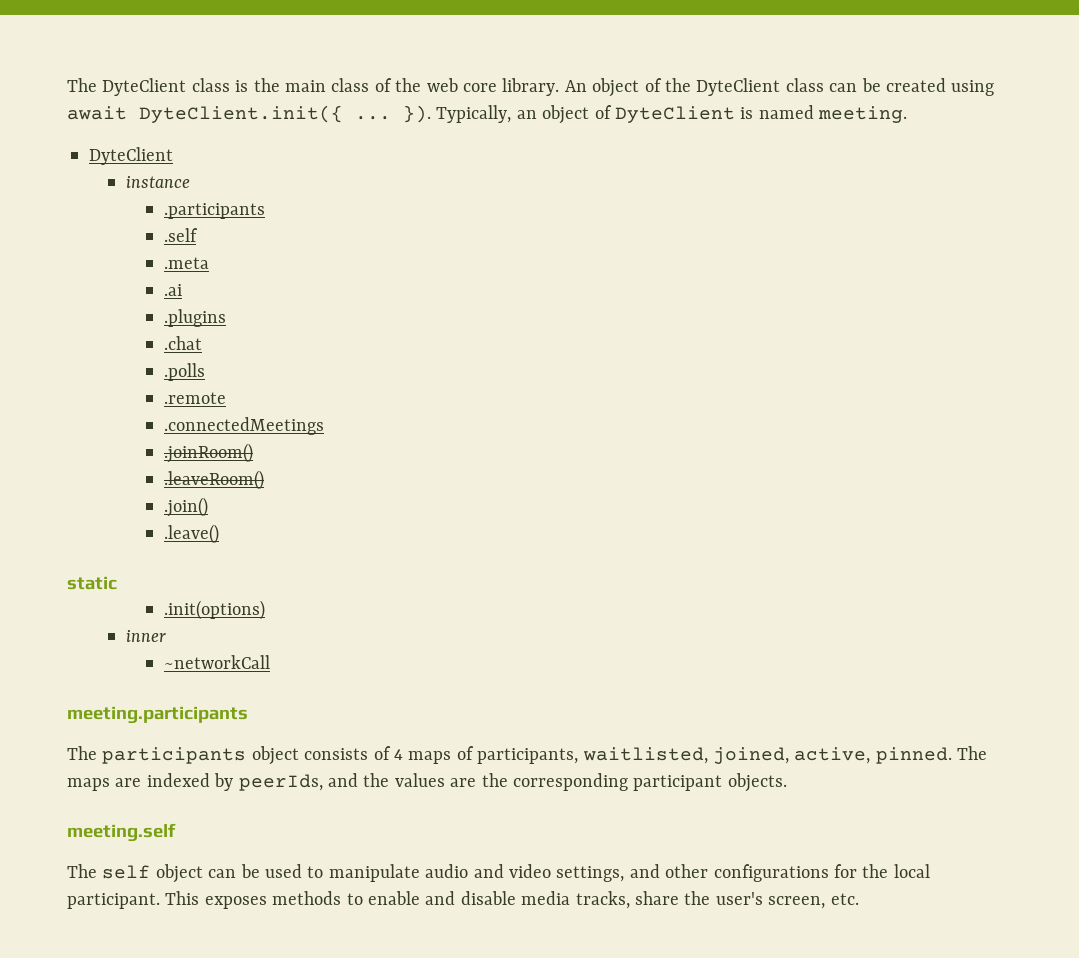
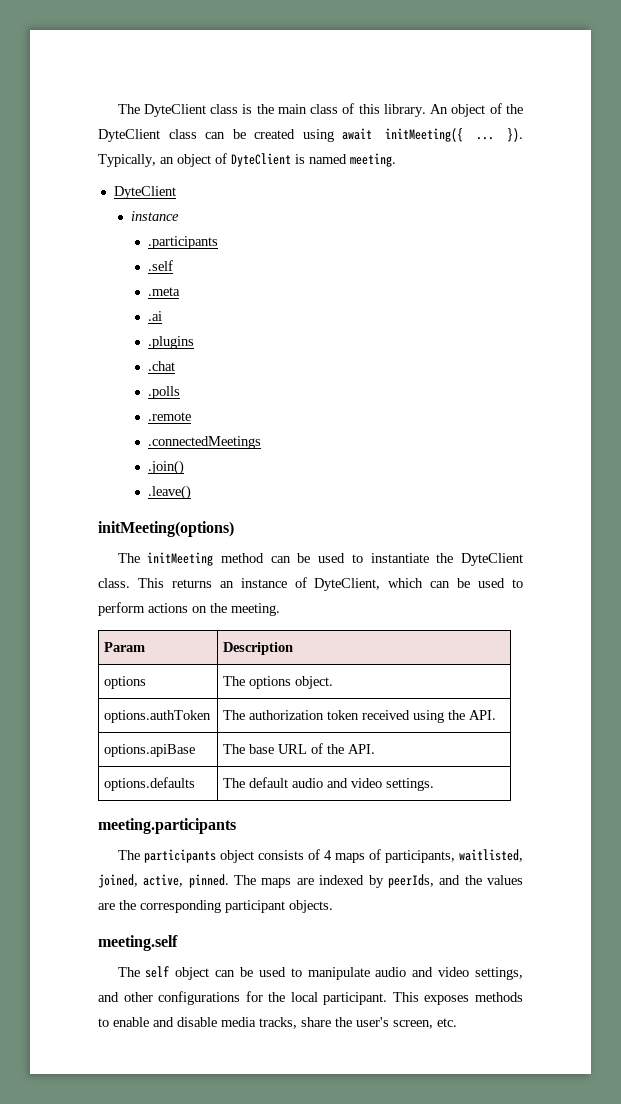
[395,78,497,92] the web core -> [358,104,380,114] this
[139,105,343,123] DyteClient.init({ -> [385,128,464,142] initMeeting({
[163,443,253,463] [163,470,264,490] // .joinRoom() // .leaveRoom() -> (261, 442) none
[67,576,117,590] [163,600,265,620] [126,630,167,642] [163,655,270,669] static // .init(options) // inner // ~networkCall -> [98,521,234,537] [117,552,523,566] [98,577,524,591] [98,602,280,616] [104,642,146,652] [223,642,294,655] [104,676,147,689] [223,676,334,689] [104,710,212,723] [223,710,497,723] [104,744,196,757] [223,743,376,754] [104,777,196,791] [223,777,435,791] initMeeting(options) // The initMeeting method can be used to instantiate the DyteClient class. This returns an instance of DyteClient, which can be used to perform actions on the meeting. // Param | Description // options | The options object. // options.authToken | The authorization token received using the API. // options.apiBase | The base URL of the API. // options.defaults | The default audio and video settings.

